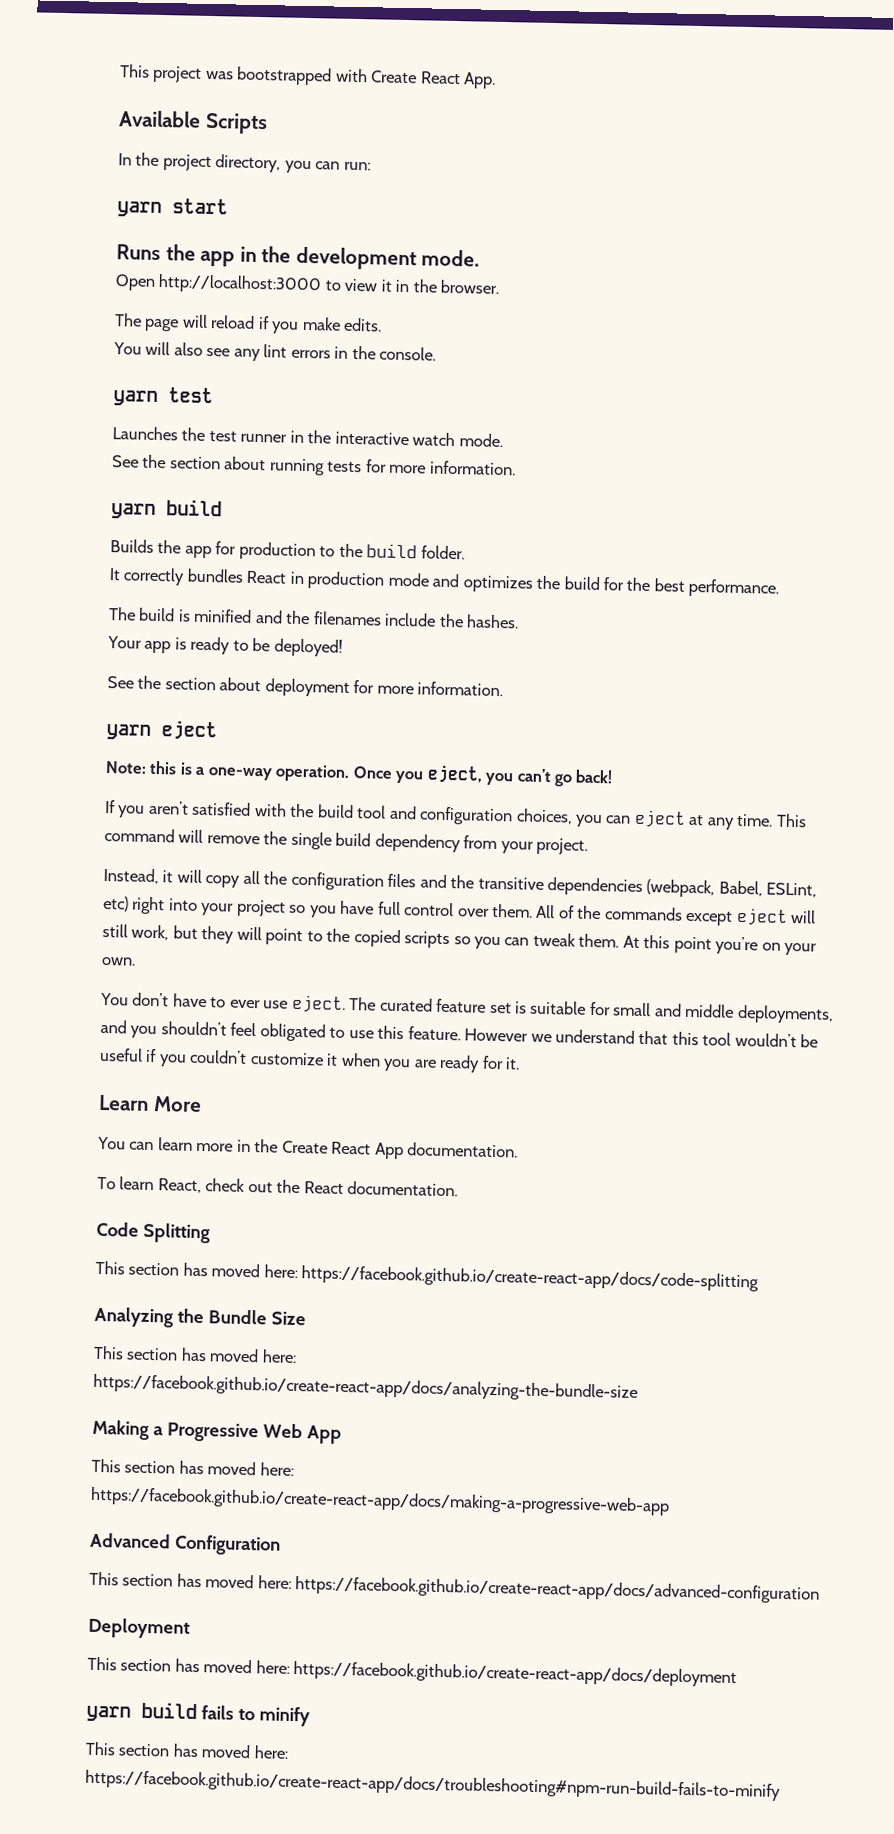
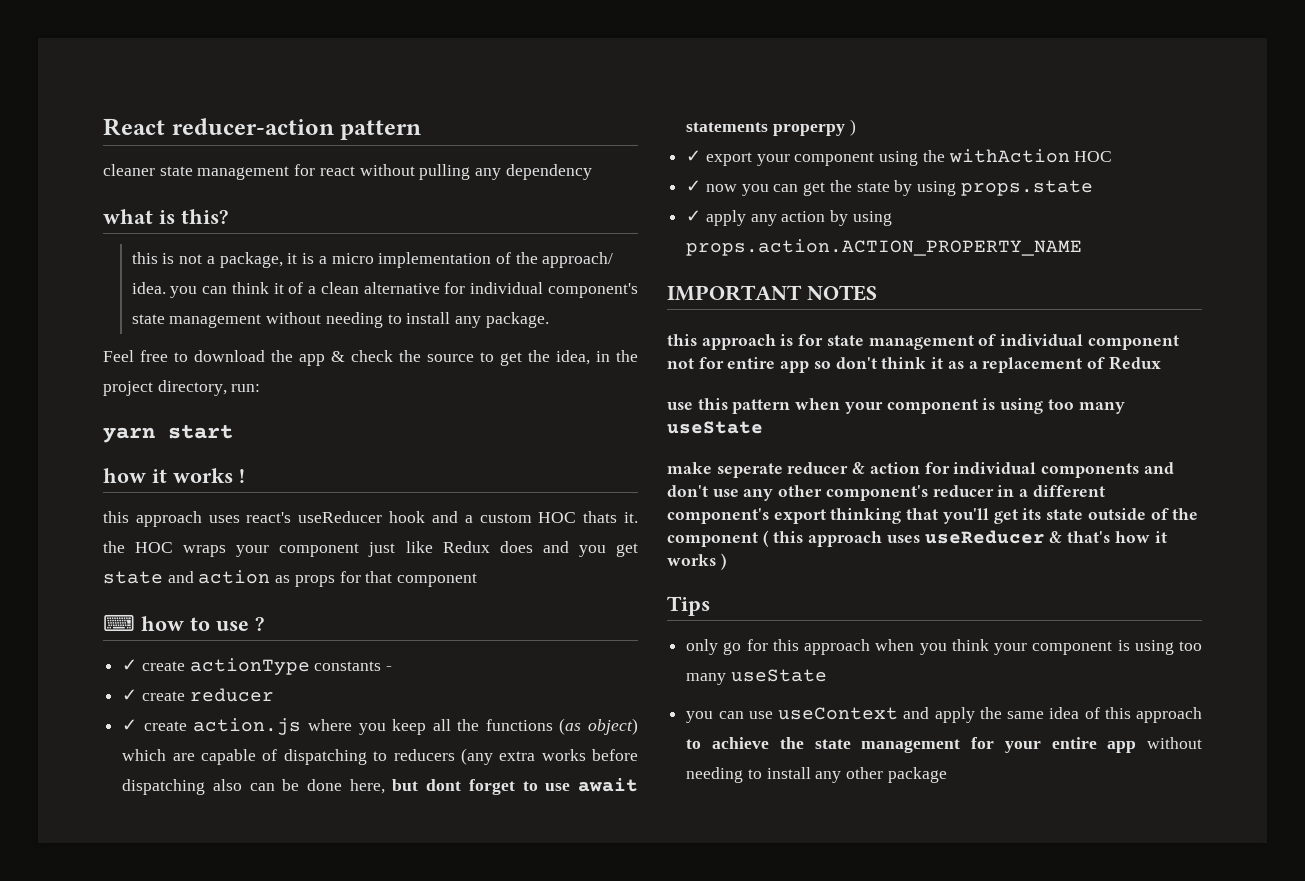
[120,64,497,89] [119,110,268,135] [118,153,132,166] This project was bootstrapped with Create React App. // Available Scripts // In -> [103,118,422,140] [103,164,592,180] [103,209,228,224] [131,252,614,268] [131,282,638,298] [131,312,549,328] [103,350,610,366] React reducer-action pattern // cleaner state management for react without pulling any dependency // what is this? // this is not a package, it is a micro implementation of the approach/ idea. you can think it of a clean alternative for individual component's state management without needing to install any package. // Feel free to download the app & check the source to get the idea, in
[284,160,341,174] you can -> (227, 388) none
[116,244,481,271] [115,273,500,295] [114,313,383,334] [113,341,437,362] [113,387,213,406] [112,426,503,448] [112,454,516,476] [111,499,222,519] [110,539,465,561] [109,567,780,598] [108,607,520,629] [107,636,343,657] [107,675,504,697] [106,720,217,741] [105,760,614,787] [105,799,807,830] [104,827,589,855] [103,867,818,898] [103,895,817,926] [102,923,818,956] [101,956,136,966] [100,992,834,1024] [100,1019,819,1048] [99,1047,520,1073] [98,1094,202,1113] [97,1136,519,1160] [97,1176,459,1197] [96,1221,211,1244] [95,1260,760,1292] [94,1306,306,1328] [93,1345,297,1364] [93,1373,638,1402] [92,1419,342,1444] [91,1458,294,1476] [90,1486,670,1516] [90,1532,281,1556] [89,1571,821,1604] [88,1617,190,1639] [87,1656,738,1688] [86,1701,310,1727] [85,1741,289,1759] [85,1769,781,1801] Runs the app in the development mode. // Open http://localhost:3000 to view it in the browser. // The page will reload if you make edits. // You will also see any lint errors in the console. // yarn test // Launches the test runner in the interactive watch mode. // See the section about running tests for more information. // yarn build // Builds the app for production to the build folder. // It correctly bundles React in production mode and optimizes the build for the best performance. // The build is minified and the filenames include the hashes. // Your app is ready to be deployed! // See the section about deployment for more information. // yarn eject // Note: this is a one-way operation. Once you eject, you can’t go back! // If you aren’t satisfied with the build tool and configuration choices, you can eject at any time. This command will remove the single build dependency from your project. // Instead, it will copy all the configuration files and the transitive dependencies (webpack, Babel, ESLint, etc) right into your project so you have full control over them. All of the commands except eject will still work, but they will point to the copied scripts so you can tweak them. At this point you’re on your own. // You don’t have to ever use eject. The curated feature set is suitable for small and middle deployments, and you shouldn’t feel obligated to use this feature. However we understand that this tool wouldn’t be useful if you couldn’t customize it when you are ready for it. // Learn More // You can learn more in the Create React App documentation. // To learn React, check out the React documentation. // Code Splitting // This section has moved here: https://facebook.github.io/create-react-app/docs/code-splitting // Analyzing the Bundle Size // This section has moved here: https://facebook.github.io/create-react-app/docs/analyzing-the-bundle-size // Making a Progressive Web App // This section has moved here: https://facebook.github.io/create-react-app/docs/making-a-progressive-web-app // Advanced Configuration // This section has moved here: https://facebook.github.io/create-react-app/docs/advanced-configuration // Deployment // This section has moved here: https://facebook.github.io/create-react-app/docs/deployment // yarn build fails to minify // This section has moved here: https://facebook.github.io/create-react-app/docs/troubleshooting#npm-run-build-fails-to-minify -> [103,468,245,483] [103,511,638,527] [103,541,638,557] [103,570,478,587] [103,614,264,631] [122,658,393,675] [122,688,274,702] [122,718,638,735] [122,748,638,765] [122,778,638,795] [686,119,856,136] [686,149,1113,166] [686,180,1093,196] [686,210,892,226] [686,239,1083,256] [667,285,877,301] [667,334,1179,350] [667,356,1161,373] [667,398,1125,414] [667,421,763,434] [667,462,1174,478] [667,485,1105,501] [667,508,1199,524] [667,530,1167,547] [667,553,727,570] [667,596,710,616] [686,639,1202,655] [686,669,827,685] [686,707,1202,723] [686,737,1202,753] [686,767,947,783] how it works ! // this approach uses react's useReducer hook and a custom HOC thats it. the HOC wraps your component just like Redux does and you get state and action as props for that component // ⌨ how to use ? // ✓ create actionType constants - // ✓ create reducer // ✓ create action.js where you keep all the functions (as object) which are capable of dispatching to reducers (any extra works before dispatching also can be done here, but dont forget to use await statements properpy ) // ✓ export your component using the withAction HOC // ✓ now you can get the state by using props.state // ✓ apply any action by using props.action.ACTION_PROPERTY_NAME // IMPORTANT NOTES // this approach is for state management of individual component not for entire app so don't think it as a replacement of Redux // use this pattern when your component is using too many useState // make seperate reducer & action for individual components and don't use any other component's reducer in a different component's export thinking that you'll get its state outside of the component ( this approach uses useReducer & that's how it works ) // Tips // only go for this approach when you think your component is using too many useState // you can use useContext and apply the same idea of this approach to achieve the state management for your entire app without needing to install any other package

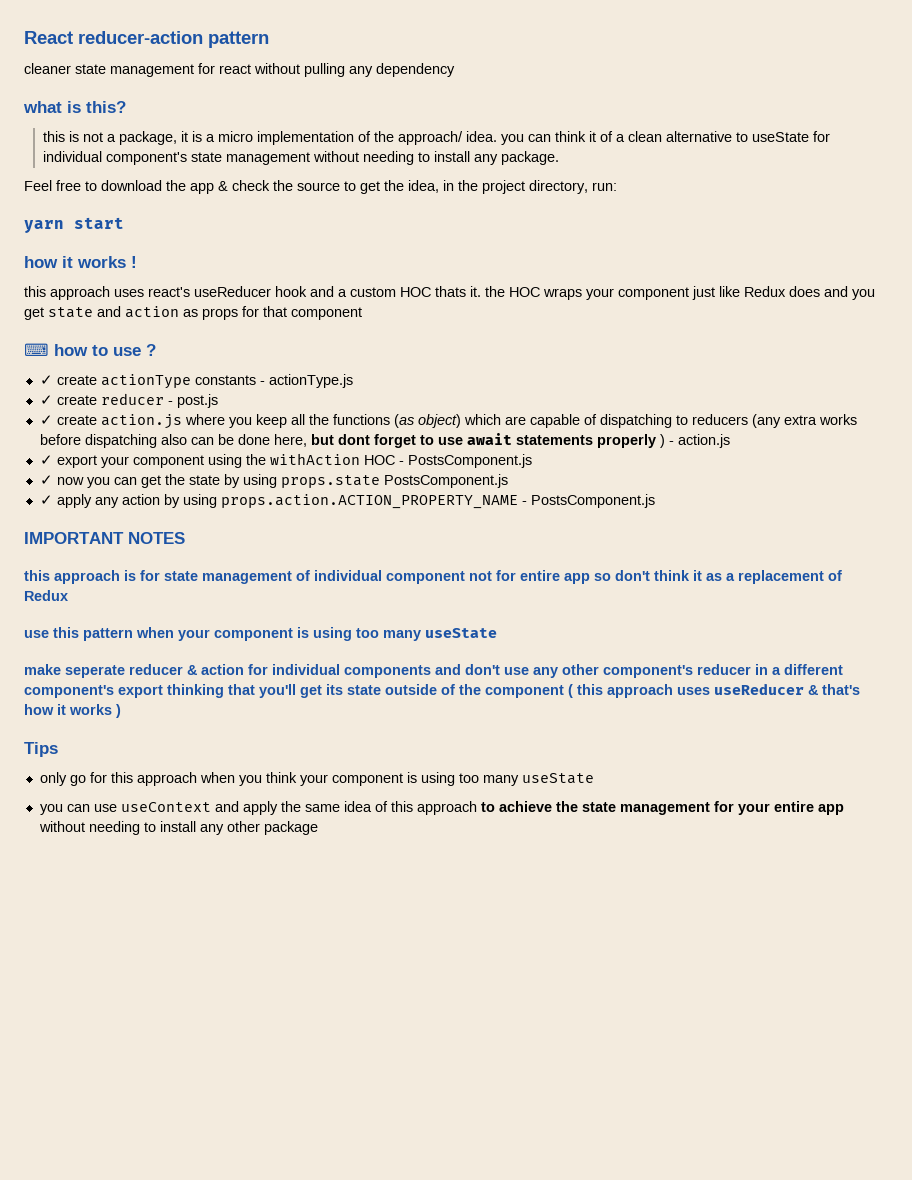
(440, 288) none -> [736,132,810,142] to useState
(393, 668) none -> [268,374,353,388] actionType.js
(274, 695) none -> [167,394,218,408] - post.js
[772,119,856,136] properpy ) -> [596,434,730,448] properly ) - action.js
(1113, 156) none -> [398,454,532,468] - PostsComponent.js
(1093, 188) none -> [383,474,508,488] PostsComponent.js
(1083, 247) none -> [521,494,655,508] - PostsComponent.js

